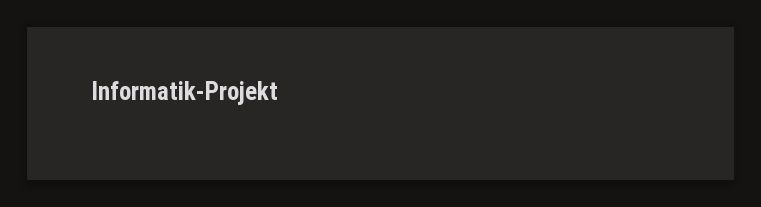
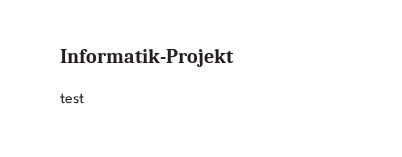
(278, 93) none -> [60,93,84,104] // test

